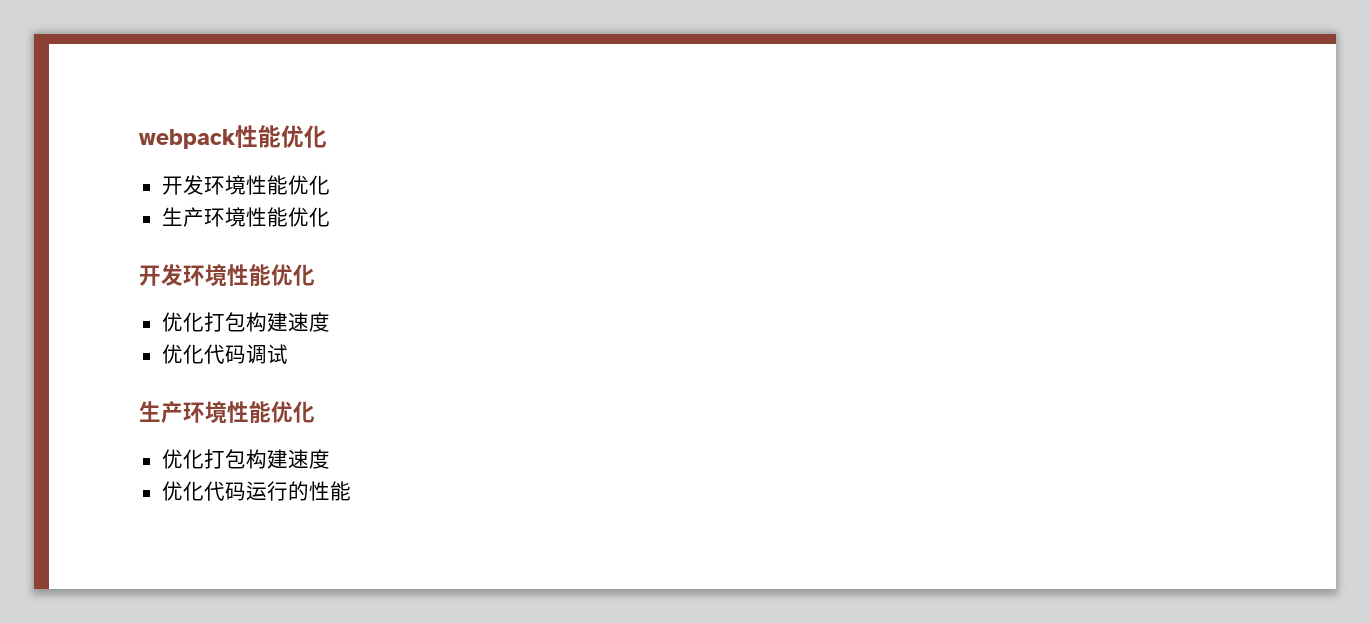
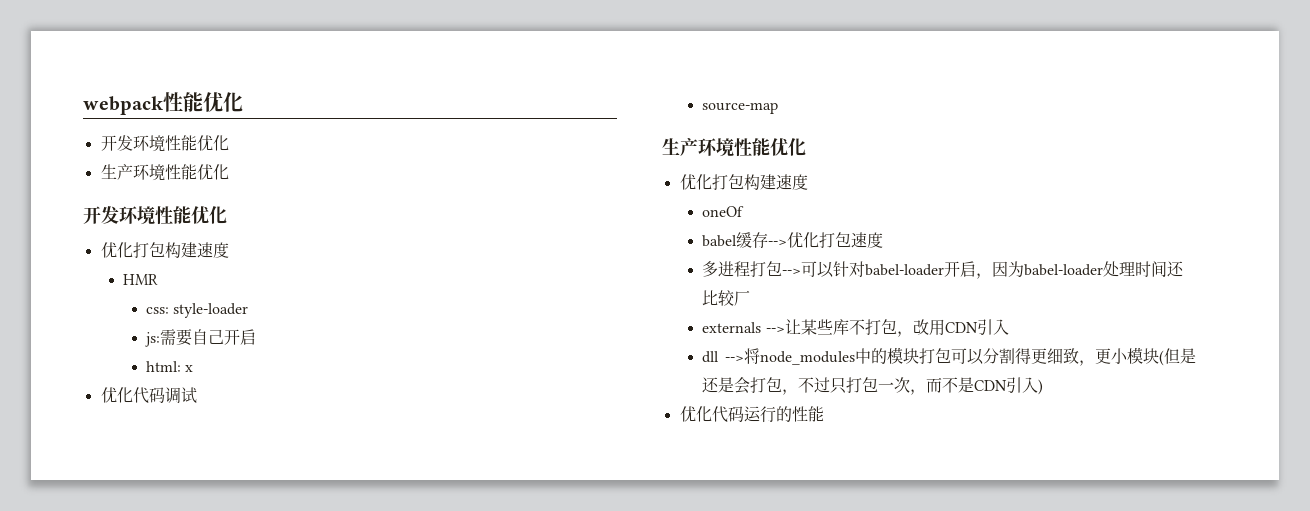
(330, 322) none -> [123,274,159,285] [145,303,249,318] [144,329,256,347] [145,361,194,372] // HMR // css: style-loader // js:需要自己开启 // html: x
(288, 354) none -> [702,102,779,114] // source-map
(330, 459) none -> [702,206,745,217] [702,232,884,248] [702,261,1185,279] [702,290,751,306] [702,319,1009,337] [702,347,1196,366] [702,377,1044,395] // oneOf // babel缓存-->优化打包速度 // 多进程打包-->可以针对babel-loader开启，因为babel-loader处理时间还比较厂 // externals -->让某些库不打包，改用CDN引入 // dll -->将node_modules中的模块打包可以分割得更细致，更小模块(但是还是会打包，不过只打包一次，而不是CDN引入)

